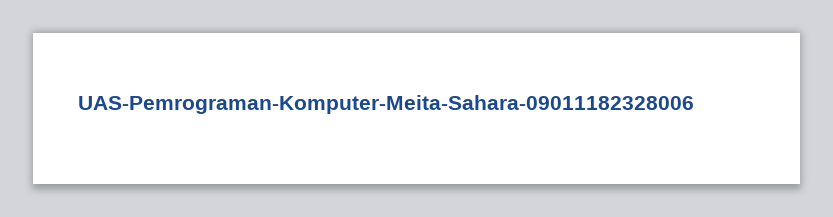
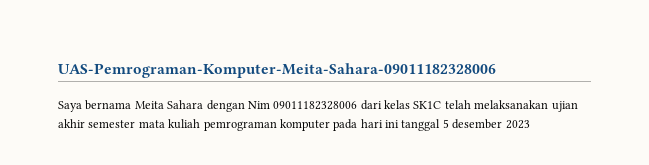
(694, 104) none -> [58,100,578,112] [58,119,530,131] // Saya bernama Meita Sahara dengan Nim 09011182328006 dari kelas SK1C telah melaksanakan ujian akhir semester mata kuliah pemrograman komputer pada hari ini tanggal 5 desember 2023

